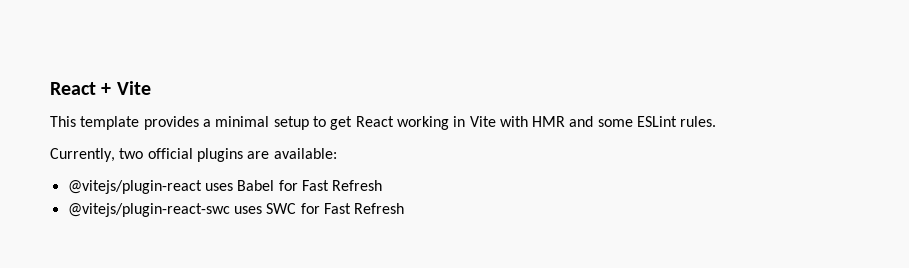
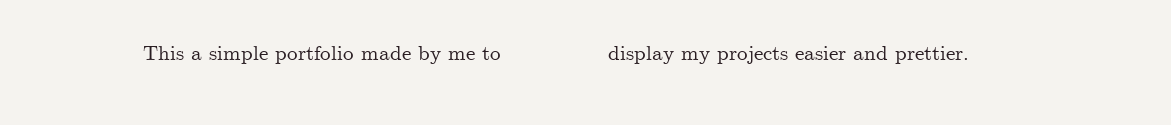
[50,81,151,95] [50,116,717,130] [50,148,337,162] [67,180,383,194] [67,203,405,217] React + Vite // This template provides a minimal setup to get React working in Vite with HMR and some ESLint rules. // Currently, two official plugins are available: // @vitejs/plugin-react uses Babel for Fast Refresh // @vitejs/plugin-react-swc uses SWC for Fast Refresh -> [143,46,969,64] This a simple portfolio made by me to display my projects easier and prettier.

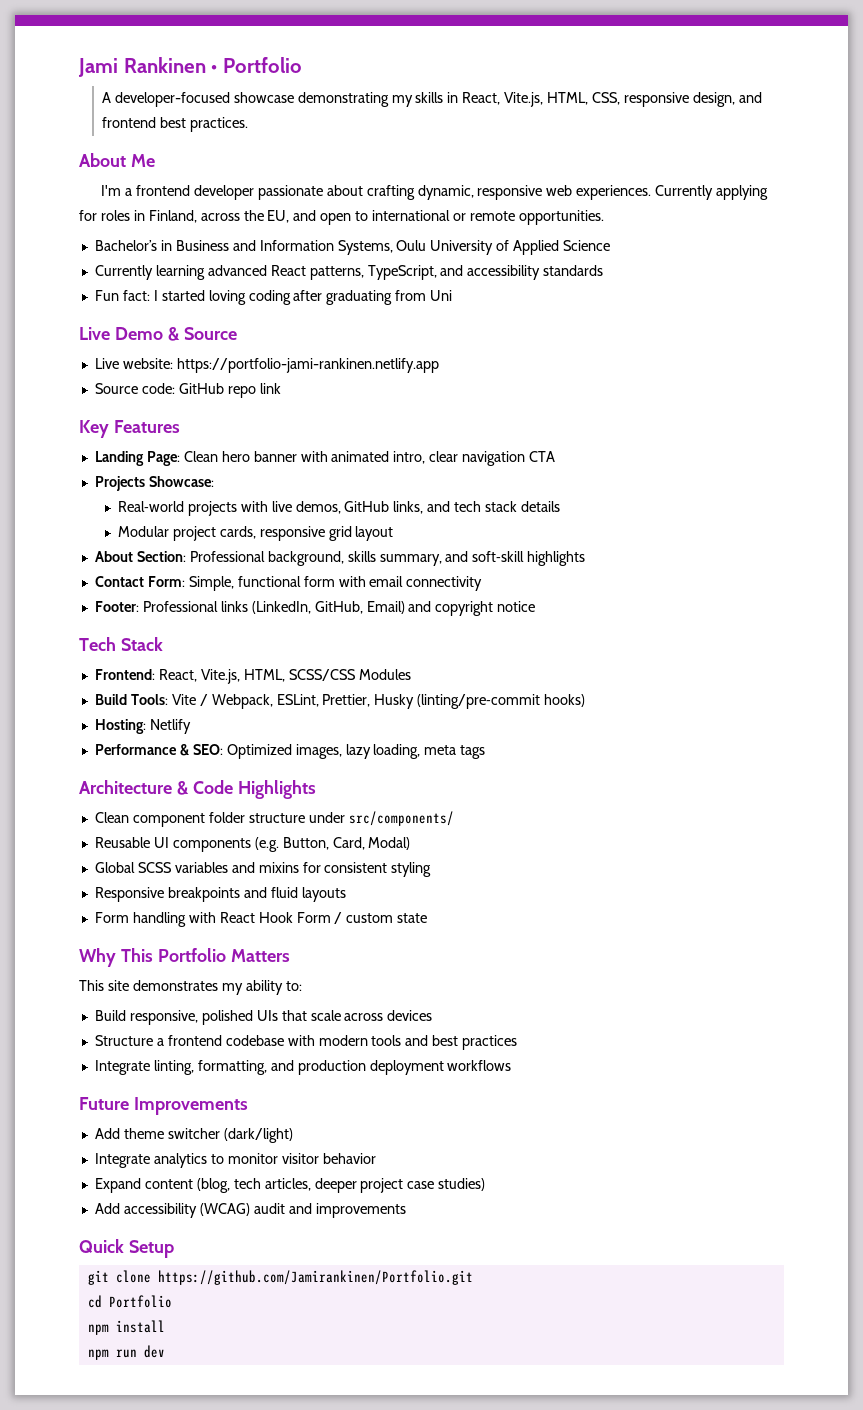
[143,46,969,64] This a simple portfolio made by me to display my projects easier and prettier. -> [78,57,302,77] [101,92,762,107] [101,117,248,132] [79,153,155,167] [101,185,769,200] [79,210,604,225] [94,240,611,255] [94,265,604,280] [94,290,453,305] [79,327,237,341] [94,358,439,373] [94,383,281,398] [79,420,180,438] [94,451,556,466] [94,476,214,491] [117,501,560,516] [117,526,394,541] [94,551,586,566] [94,576,483,591] [94,601,536,616] [79,637,163,651] [94,669,411,684] [94,694,586,709] [94,719,191,734] [94,744,486,759] [79,780,316,799] [94,811,454,827] [94,837,411,852] [94,862,432,877] [94,887,346,902] [94,912,428,927] [79,948,290,967] [79,980,302,995] [94,1010,433,1025] [94,1035,518,1050] [94,1060,512,1075] [79,1097,248,1115] [94,1128,293,1143] [94,1153,376,1168] [94,1178,486,1193] [94,1203,406,1218] [79,1239,174,1258] [87,1270,473,1285] [87,1295,172,1308] [87,1320,165,1335] [87,1345,165,1360] Jami Rankinen • Portfolio // A developer-focused showcase demonstrating my skills in React, Vite.js, HTML, CSS, responsive design, and frontend best practices. // About Me // I'm a frontend developer passionate about crafting dynamic, responsive web experiences. Currently applying for roles in Finland, across the EU, and open to international or remote opportunities. // Bachelor’s in Business and Information Systems, Oulu University of Applied Science // Currently learning advanced React patterns, TypeScript, and accessibility standards // Fun fact: I started loving coding after graduating from Uni // Live Demo & Source // Live website: https://portfolio-jami-rankinen.netlify.app // Source code: GitHub repo link // Key Features // Landing Page: Clean hero banner with animated intro, clear navigation CTA // Projects Showcase: // Real‑world projects with live demos, GitHub links, and tech stack details // Modular project cards, responsive grid layout // About Section: Professional background, skills summary, and soft‑skill highlights // Contact Form: Simple, functional form with email connectivity // Footer: Professional links (LinkedIn, GitHub, Email) and copyright notice // Tech Stack // Frontend: React, Vite.js, HTML, SCSS/CSS Modules // Build Tools: Vite / Webpack, ESLint, Prettier, Husky (linting/pre‑commit hooks) // Hosting: Netlify // Performance & SEO: Optimized images, lazy loading, meta tags // Architecture & Code Highlights // Clean component folder structure under src/components/ // Reusable UI components (e.g. Button, Card, Modal) // Global SCSS variables and mixins for consistent styling // Responsive breakpoints and fluid layouts // Form handling with React Hook Form / custom state // Why This Portfolio Matters // This site demonstrates my ability to: // Build responsive, polished UIs that scale across devices // Structure a frontend codebase with modern tools and best practices // Integrate linting, formatting, and production deployment workflows // Future Improvements // Add theme switcher (dark/light) // Integrate analytics to monitor visitor behavior // Expand content (blog, tech articles, deeper project case studies) // Add accessibility (WCAG) audit and improvements // Quick Setup // git clone https://github.com/Jamirankinen/Portfolio.git // cd Portfolio // npm install // npm run dev

